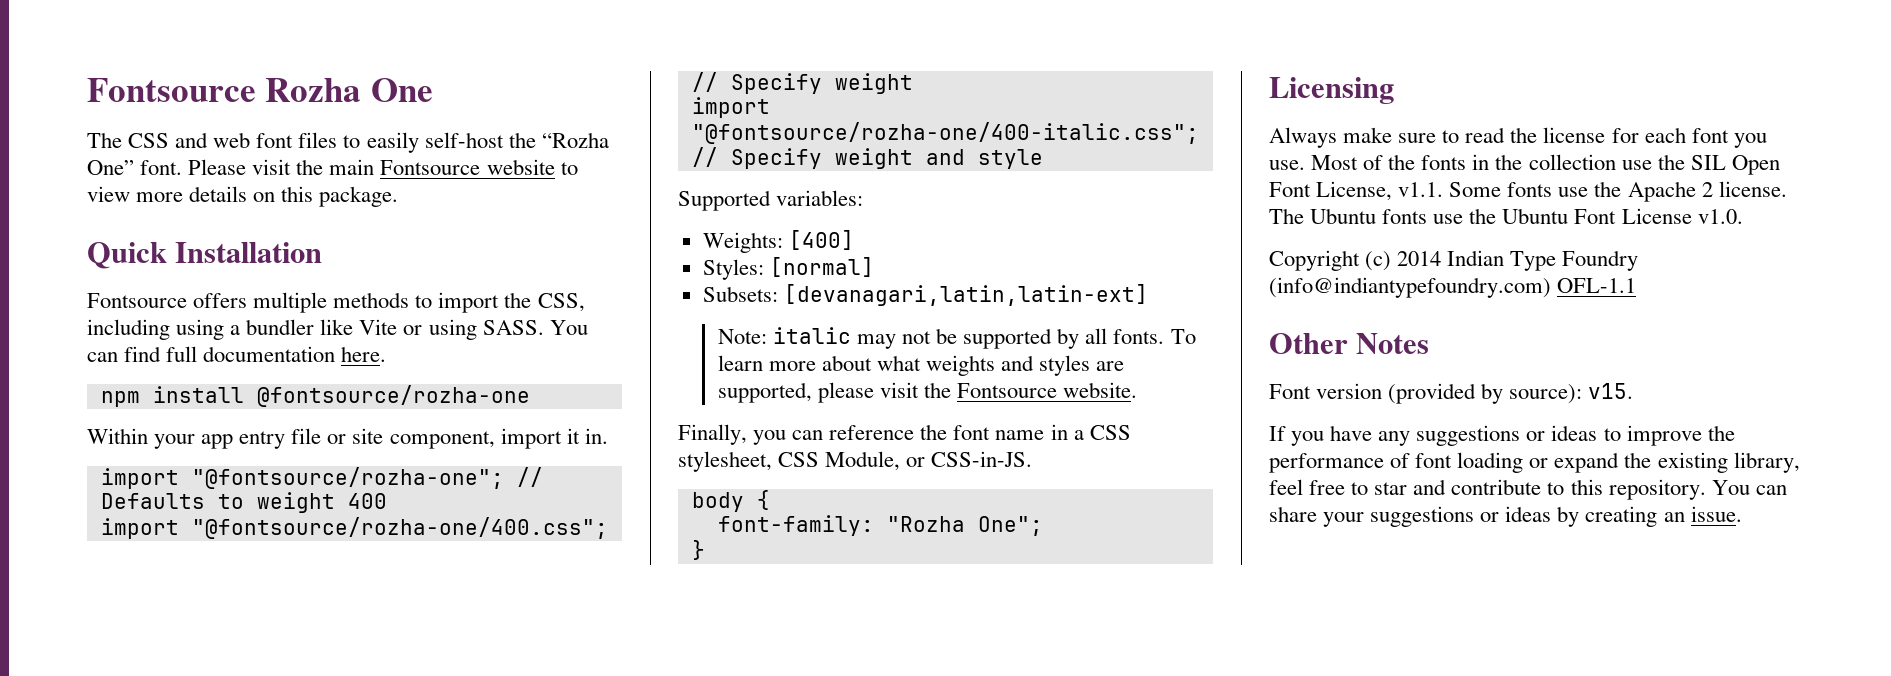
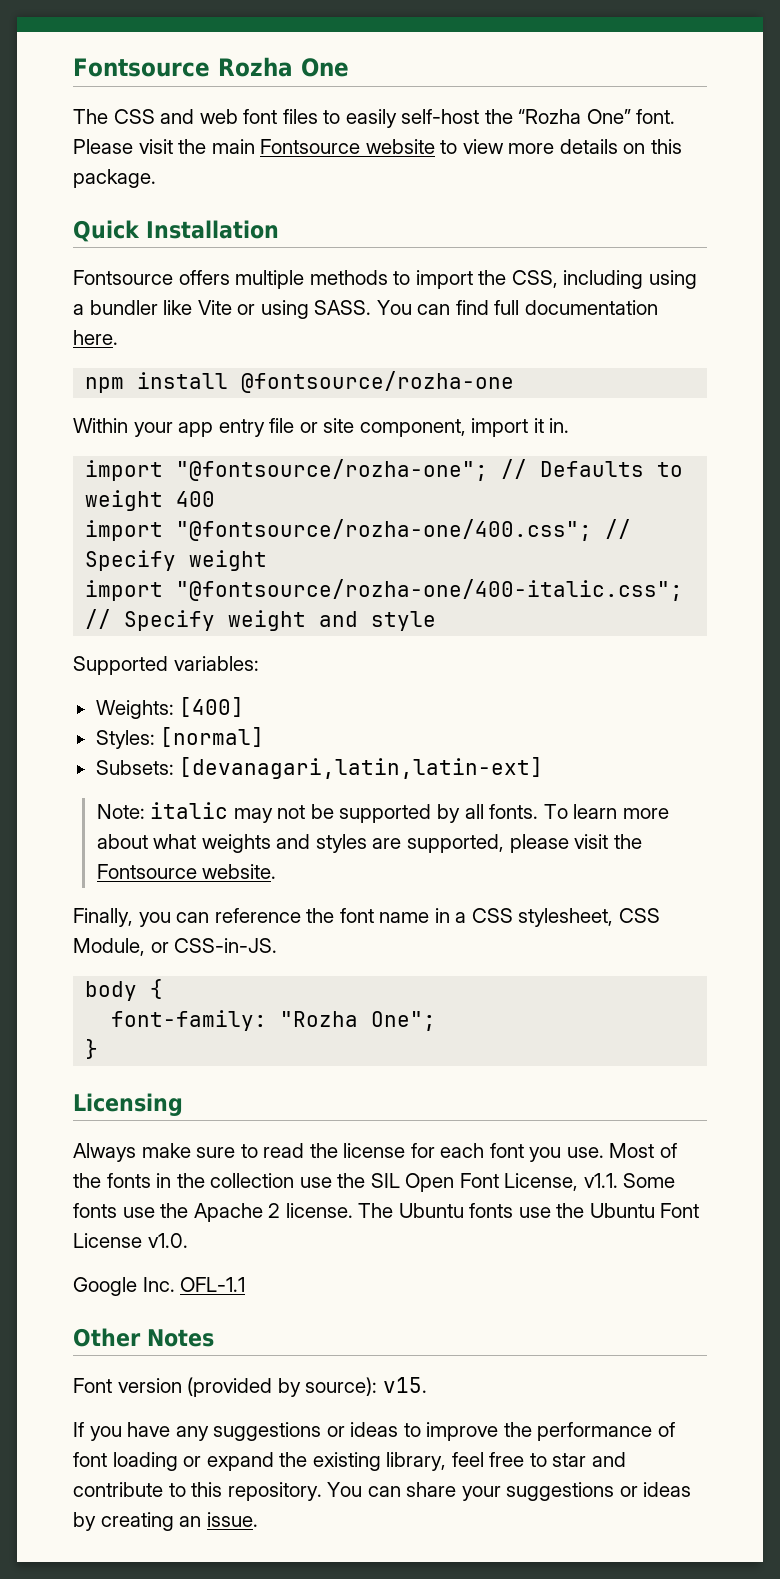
[1269,250,1639,271] [1269,277,1551,298] Copyright (c) 2014 Indian Type Foundry (info@indiantypefoundry.com) -> [73,1277,175,1296] Google Inc.

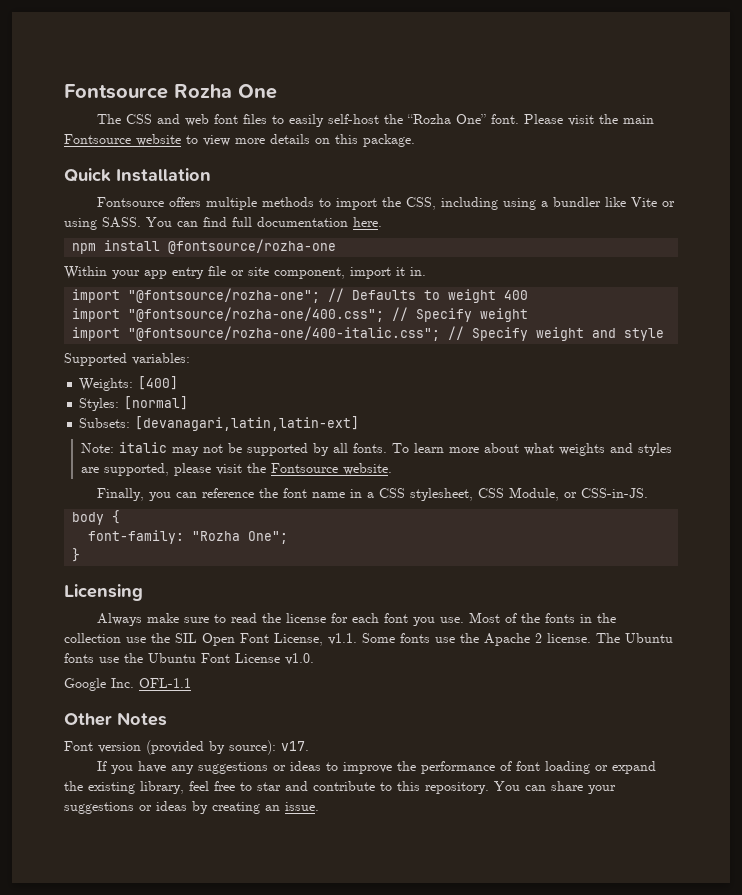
[382,1377,427,1393] v15. -> [281,741,309,751] v17.

